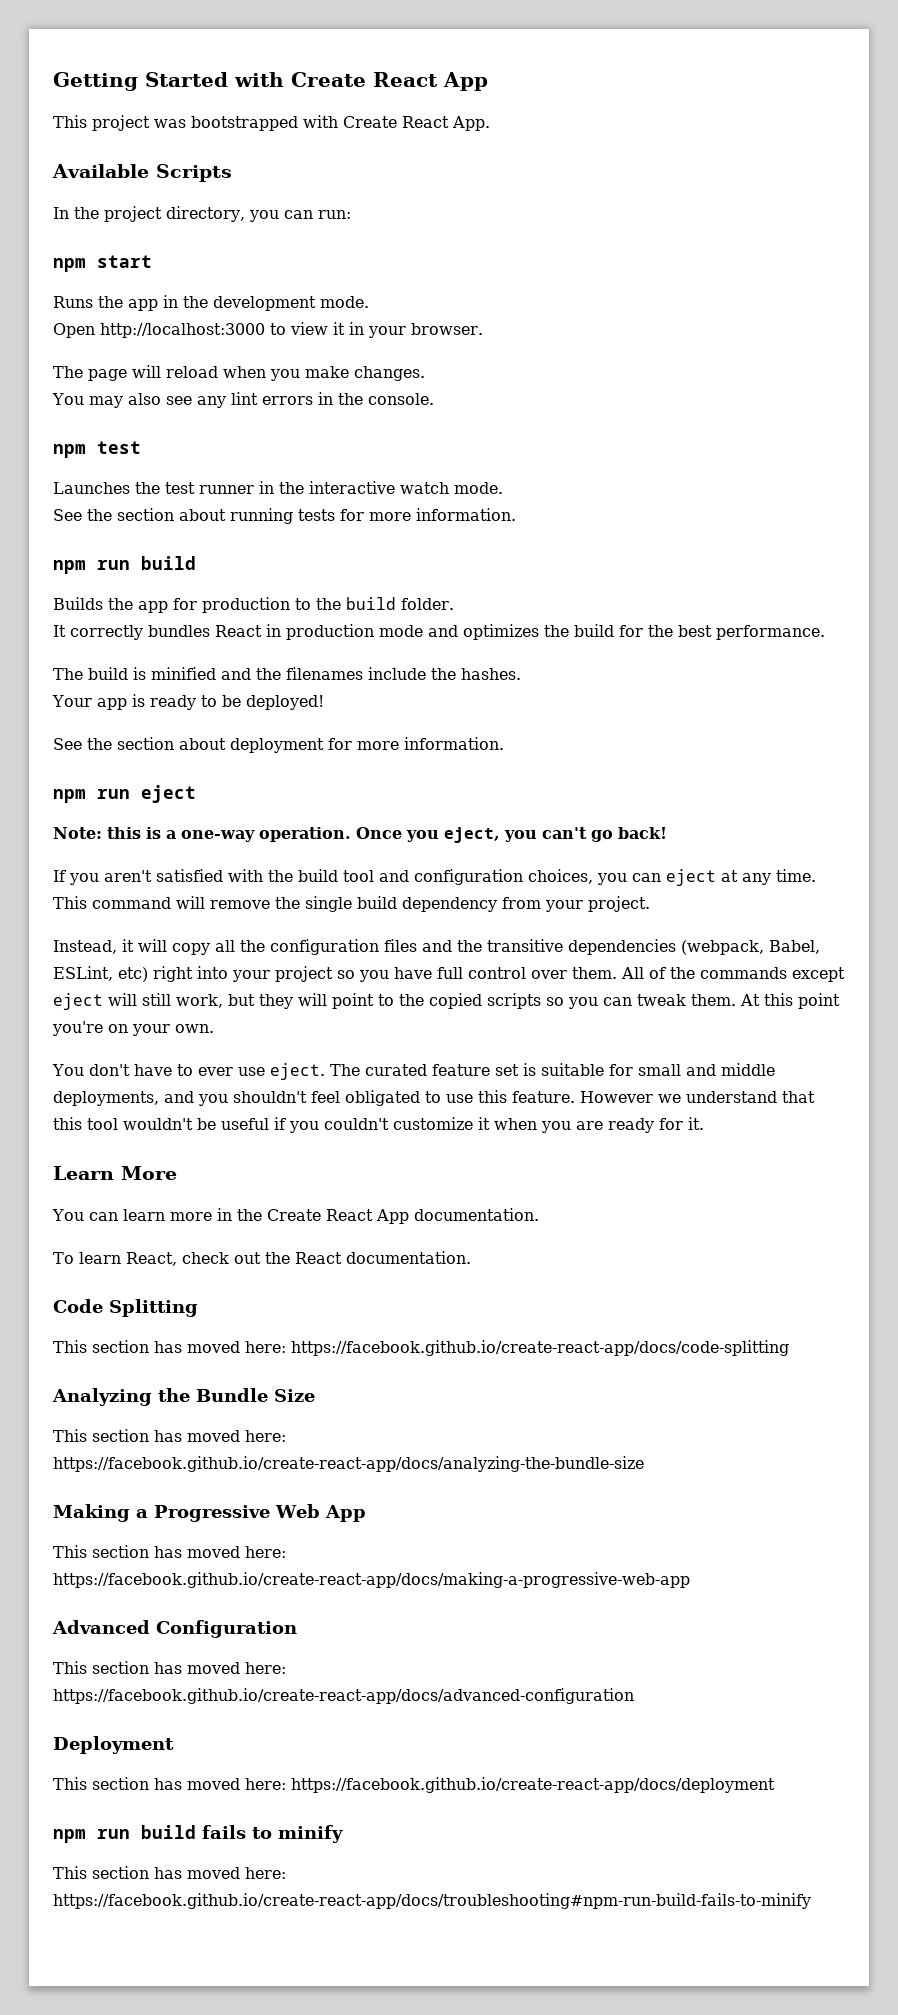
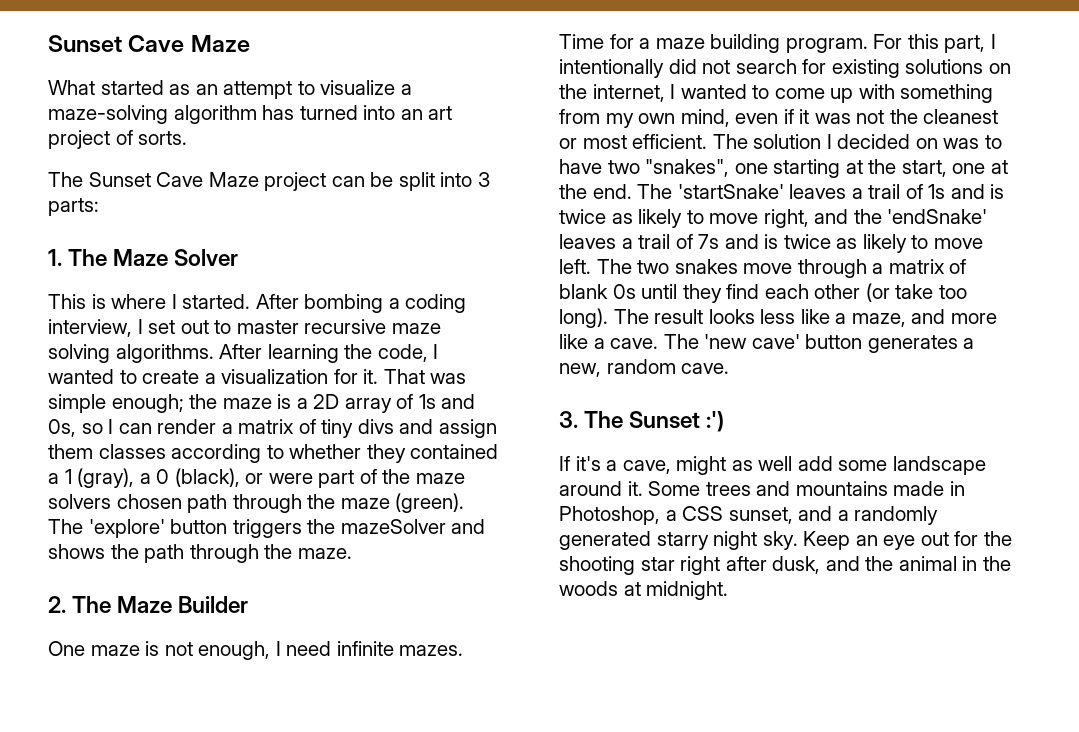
[53,72,488,91] [53,115,490,131] [52,164,232,182] [53,206,351,222] [53,255,152,272] [53,295,369,311] [53,322,483,338] [53,365,425,381] [52,392,434,408] [53,441,141,458] [53,481,503,494] [53,508,516,524] [53,556,196,574] [53,597,454,613] [53,624,825,640] [53,667,521,680] [52,694,324,710] [53,737,504,753] [53,785,196,803] [53,827,667,843] [53,869,816,886] [53,896,650,912] [53,939,820,955] [53,966,845,982] [53,993,840,1010] [52,1021,214,1036] [52,1063,775,1080] [53,1090,815,1106] [53,1117,704,1133] [53,1166,177,1180] [52,1208,539,1224] [53,1251,471,1266] [53,1299,198,1317] [53,1340,789,1356] [52,1388,315,1406] [53,1429,286,1442] [53,1456,644,1472] [53,1504,366,1522] [53,1545,286,1558] [53,1572,690,1588] [52,1620,297,1638] [53,1661,286,1674] [53,1688,634,1704] [53,1736,174,1754] [53,1777,775,1793] [53,1825,343,1843] [53,1866,286,1879] [53,1893,811,1909] Getting Started with Create React App // This project was bootstrapped with Create React App. // Available Scripts // In the project directory, you can run: // npm start // Runs the app in the development mode. // Open http://localhost:3000 to view it in your browser. // The page will reload when you make changes. // You may also see any lint errors in the console. // npm test // Launches the test runner in the interactive watch mode. // See the section about running tests for more information. // npm run build // Builds the app for production to the build folder. // It correctly bundles React in production mode and optimizes the build for the best performance. // The build is minified and the filenames include the hashes. // Your app is ready to be deployed! // See the section about deployment for more information. // npm run eject // Note: this is a one-way operation. Once you eject, you can't go back! // If you aren't satisfied with the build tool and configuration choices, you can eject at any time. This command will remove the single build dependency from your project. // Instead, it will copy all the configuration files and the transitive dependencies (webpack, Babel, ESLint, etc) right into your project so you have full control over them. All of the commands except eject will still work, but they will point to the copied scripts so you can tweak them. At this point you're on your own. // You don't have to ever use eject. The curated feature set is suitable for small and middle deployments, and you shouldn't feel obligated to use this feature. However we understand that this tool wouldn't be useful if you couldn't customize it when you are ready for it. // Learn More // You can learn more in the Create React App documentation. // To learn React, check out the React documentation. // Code Splitting // This section has moved here: https://facebook.github.io/create-react-app/docs/code-splitting // Analyzing the Bundle Size // This section has moved here: https://facebook.github.io/create-react-app/docs/analyzing-the-bundle-size // Making a Progressive Web App // This section has moved here: https://facebook.github.io/create-react-app/docs/making-a-progressive-web-app // Advanced Configuration // This section has moved here: https://facebook.github.io/create-react-app/docs/advanced-configuration // Deployment // This section has moved here: https://facebook.github.io/create-react-app/docs/deployment // npm run build fails to minify // This section has moved here: https://facebook.github.io/create-react-app/docs/troubleshooting#npm-run-build-fails-to-minify -> [48,35,250,53] [48,80,412,99] [48,105,453,124] [48,130,188,149] [48,172,490,191] [48,198,99,216] [48,249,239,266] [48,294,467,313] [48,319,441,337] [48,344,439,363] [48,369,467,384] [48,394,476,413] [48,419,497,438] [48,444,499,463] [48,468,465,488] [48,493,465,513] [48,519,486,538] [48,544,352,563] [48,596,249,613] [48,641,464,660] [559,34,996,53] [559,59,1011,78] [559,84,994,103] [559,109,999,128] [559,134,1002,149] [559,159,1008,178] [559,184,1005,199] [559,209,988,228] [559,234,983,253] [559,259,967,278] [559,283,967,303] [559,308,997,328] [559,334,975,353] [559,359,730,377] [559,411,725,432] [559,456,986,475] [559,481,965,496] [559,506,939,525] [559,531,1012,550] [559,556,1011,575] [559,581,729,600] Sunset Cave Maze // What started as an attempt to visualize a maze-solving algorithm has turned into an art project of sorts. // The Sunset Cave Maze project can be split into 3 parts: // 1. The Maze Solver // This is where I started. After bombing a coding interview, I set out to master recursive maze solving algorithms. After learning the code, I wanted to create a visualization for it. That was simple enough; the maze is a 2D array of 1s and 0s, so I can render a matrix of tiny divs and assign them classes according to whether they contained a 1 (gray), a 0 (black), or were part of the maze solvers chosen path through the maze (green). The 'explore' button triggers the mazeSolver and shows the path through the maze. // 2. The Maze Builder // One maze is not enough, I need infinite mazes. Time for a maze building program. For this part, I intentionally did not search for existing solutions on the internet, I wanted to come up with something from my own mind, even if it was not the cleanest or most efficient. The solution I decided on was to have two "snakes", one starting at the start, one at the end. The 'startSnake' leaves a trail of 1s and is twice as likely to move right, and the 'endSnake' leaves a trail of 7s and is twice as likely to move left. The two snakes move through a matrix of blank 0s until they find each other (or take too long). The result looks less like a maze, and more like a cave. The 'new cave' button generates a new, random cave. // 3. The Sunset :') // If it's a cave, might as well add some landscape around it. Some trees and mountains made in Photoshop, a CSS sunset, and a randomly generated starry night sky. Keep an eye out for the shooting star right after dusk, and the animal in the woods at midnight.

